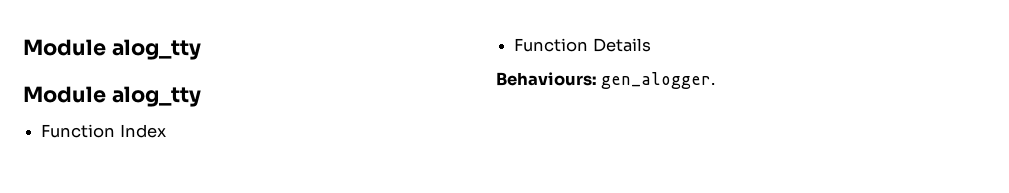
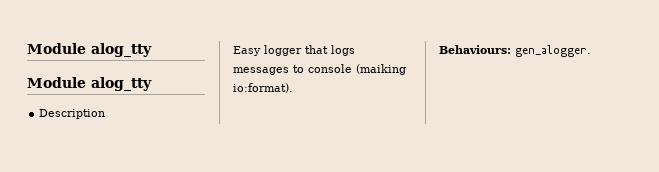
[41,124,166,138] [514,38,651,52] Function Index // Function Details -> [39,109,106,119] [233,45,355,56] [233,64,406,75] [233,83,293,93] Description // Easy logger that logs messages to console (maiking io:format).

